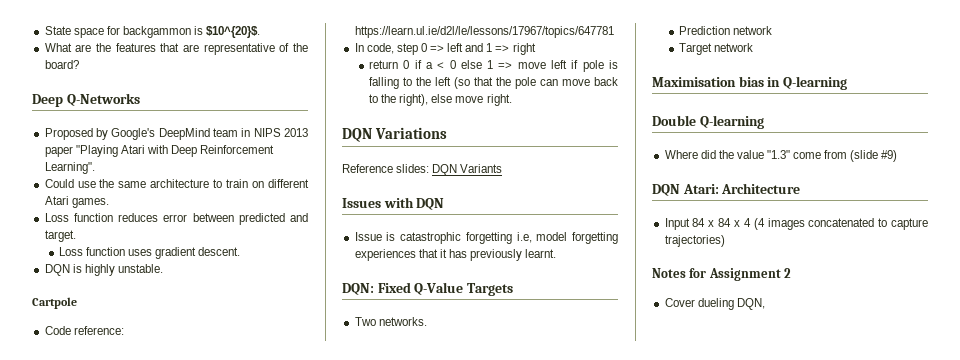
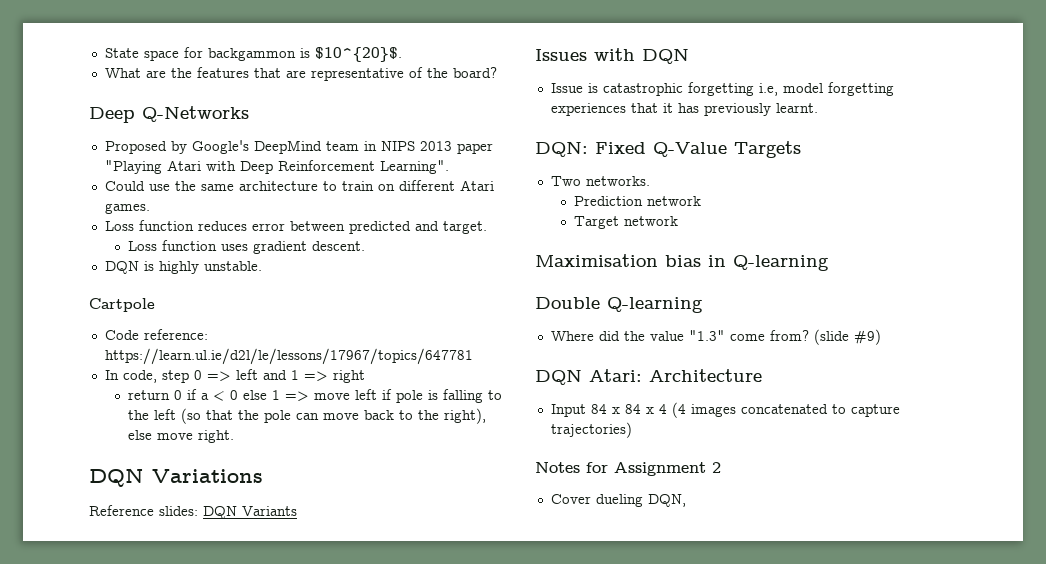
[824,150,848,159] from -> [769,330,809,341] from?

